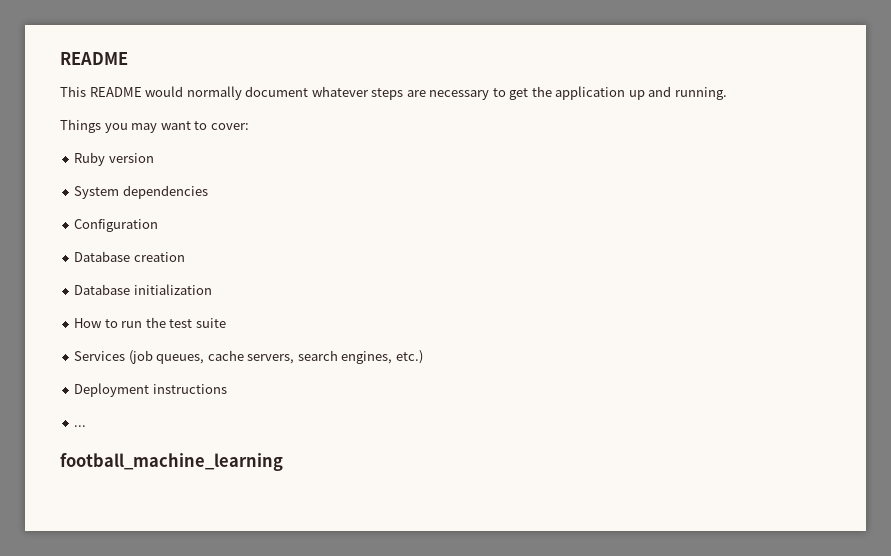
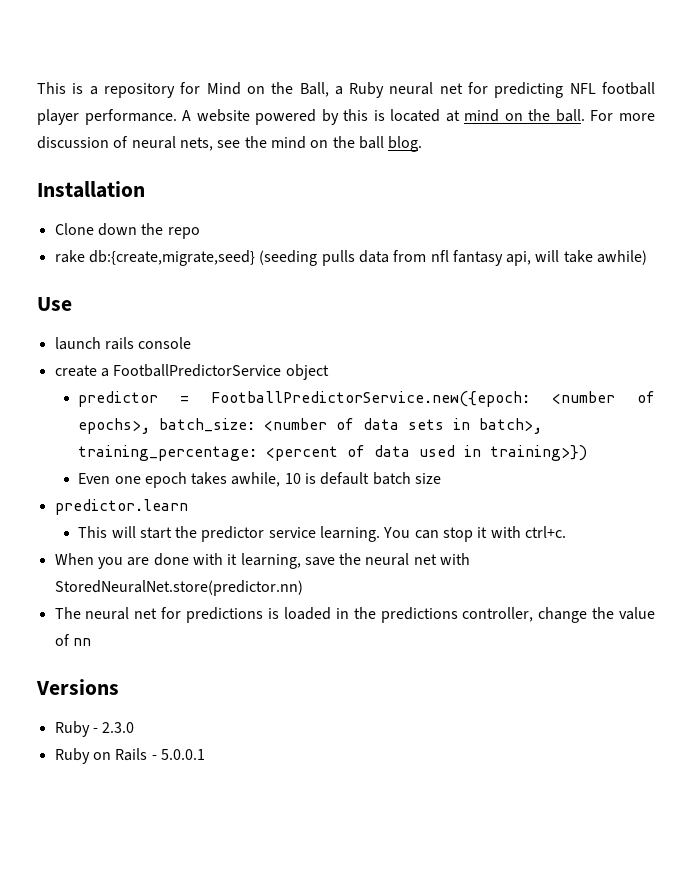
[60,52,128,65] [60,86,727,100] [60,119,249,133] [74,152,154,166] [74,185,208,199] [74,219,159,232] [74,251,185,262] [74,284,212,295] [74,317,226,328] [74,350,423,364] [74,383,227,397] [74,425,87,427] [60,453,283,471] README // This README would normally document whatever steps are necessary to get the application up and running. // Things you may want to cover: // Ruby version // System dependencies // Configuration // Database creation // Database initialization // How to run the test suite // Services (job queues, cache servers, search engines, etc.) // Deployment instructions // ... // football_machine_learning -> [37,82,655,98] [37,109,656,125] [37,136,423,152] [37,181,145,198] [54,223,200,239] [54,250,648,266] [37,297,72,311] [54,337,192,350] [54,364,329,380] [78,391,655,407] [78,418,543,434] [78,445,588,461] [78,472,442,488] [54,499,188,515] [78,526,567,542] [54,553,471,569] [54,580,303,596] [54,607,655,623] [54,634,91,646] [36,679,119,695] [54,721,135,737] [54,748,205,764] This is a repository for Mind on the Ball, a Ruby neural net for predicting NFL football player performance. A website powered by this is located at mind on the ball. For more discussion of neural nets, see the mind on the ball blog. // Installation // Clone down the repo // rake db:{create,migrate,seed} (seeding pulls data from nfl fantasy api, will take awhile) // Use // launch rails console // create a FootballPredictorService object // predictor = FootballPredictorService.new({epoch: <number of epochs>, batch_size: <number of data sets in batch>, training_percentage: <percent of data used in training>}) // Even one epoch takes awhile, 10 is default batch size // predictor.learn // This will start the predictor service learning. You can stop it with ctrl+c. // When you are done with it learning, save the neural net with StoredNeuralNet.store(predictor.nn) // The neural net for predictions is loaded in the predictions controller, change the value of nn // Versions // Ruby - 2.3.0 // Ruby on Rails - 5.0.0.1

